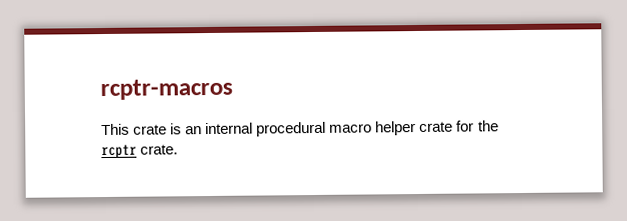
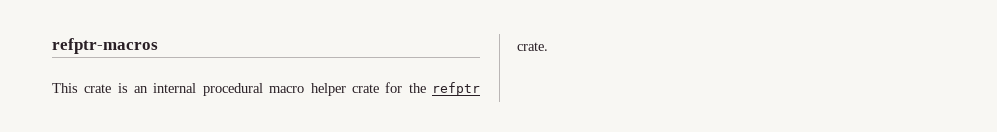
[100,78,233,101] rcptr-macros -> [52,38,158,54] refptr-macros
[101,144,137,160] rcptr -> [432,82,481,96] refptr

